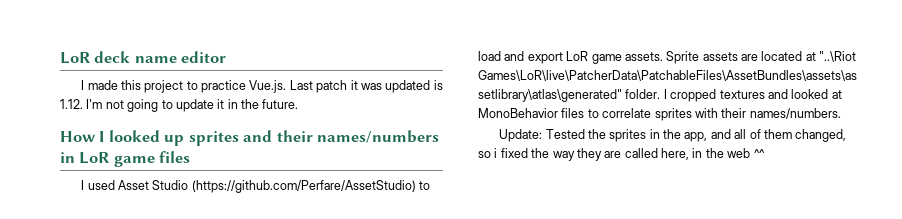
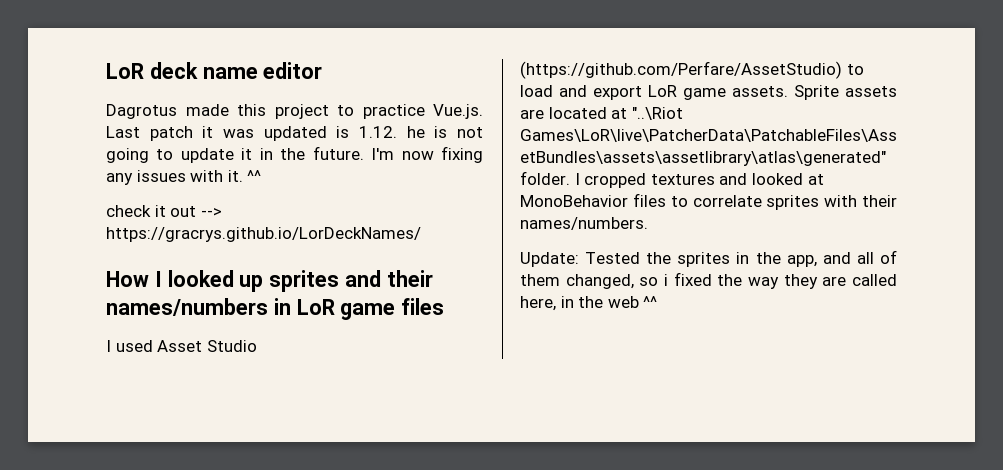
[81,80,85,90] I -> [106,104,177,119] Dagrotus
[86,99,103,109] I'm -> [406,126,448,138] he is
(299, 104) none -> [371,146,484,163] [106,170,262,185] [106,205,222,217] [106,227,421,242] I'm now fixing any issues with it. ^^ // check it out --> https://gracrys.github.io/LorDeckNames/

